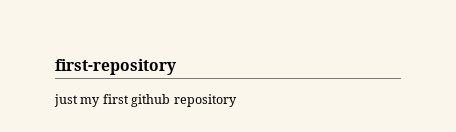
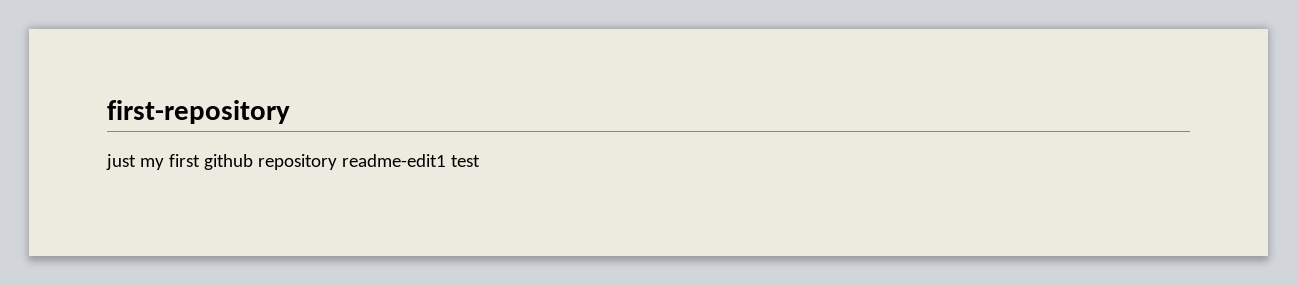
(237, 100) none -> [341,154,480,167] readme-edit1 test

